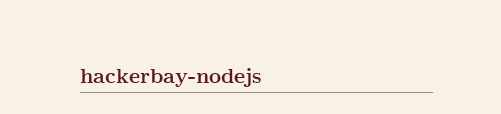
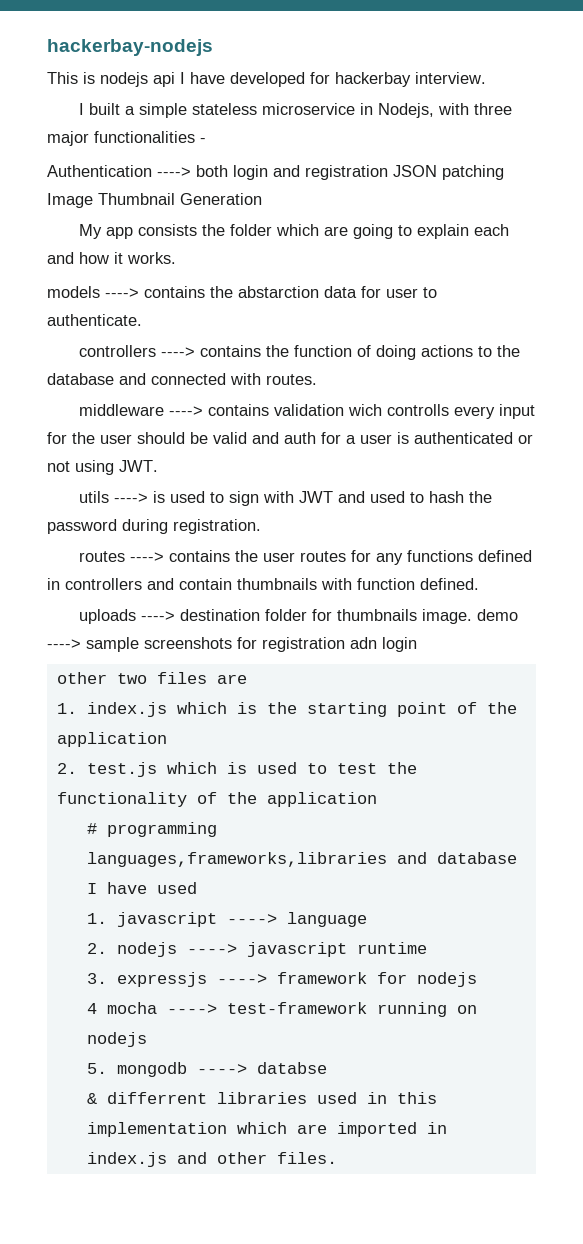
(262, 77) none -> [47,72,486,87] [79,103,513,118] [47,131,206,146] [47,165,504,180] [47,193,262,208] [79,224,510,239] [47,252,176,264] [47,286,437,298] [47,314,142,326] [79,345,521,360] [47,373,317,385] [79,404,536,419] [47,432,533,444] [47,460,158,475] [79,491,493,506] [47,519,261,534] [79,550,533,565] [47,578,479,590] [79,609,519,624] [47,637,417,652] [56,672,247,684] [56,702,517,717] [56,732,167,747] [56,762,417,777] [56,792,377,807] [86,822,217,837] [86,852,517,867] [86,882,197,894] [86,912,367,927] [86,942,427,957] [86,972,477,987] [86,1002,477,1017] [86,1032,147,1047] [86,1062,327,1077] [86,1092,437,1104] [86,1122,447,1137] [86,1152,337,1167] // This is nodejs api I have developed for hackerbay interview. // I built a simple stateless microservice in Nodejs, with three major functionalities - // Authentication ----> both login and registration JSON patching Image Thumbnail Generation // My app consists the folder which are going to explain each and how it works. // models ----> contains the abstarction data for user to authenticate. // controllers ----> contains the function of doing actions to the database and connected with routes. // middleware ----> contains validation wich controlls every input for the user should be valid and auth for a user is authenticated or not using JWT. // utils ----> is used to sign with JWT and used to hash the password during registration. // routes ----> contains the user routes for any functions defined in controllers and contain thumbnails with function defined. // uploads ----> destination folder for thumbnails image. demo ----> sample screenshots for registration adn login // other two files are // 1. index.js which is the starting point of the application // 2. test.js which is used to test the functionality of the application // # programming languages,frameworks,libraries and database I have used // 1. javascript ----> language // 2. nodejs ----> javascript runtime // 3. expressjs ----> framework for nodejs // 4 mocha ----> test-framework running on nodejs // 5. mongodb ----> databse // & differrent libraries used in this implementation which are imported in index.js and other files.

